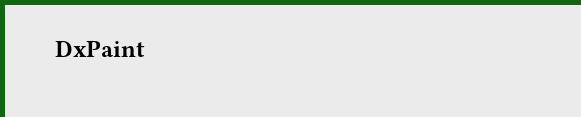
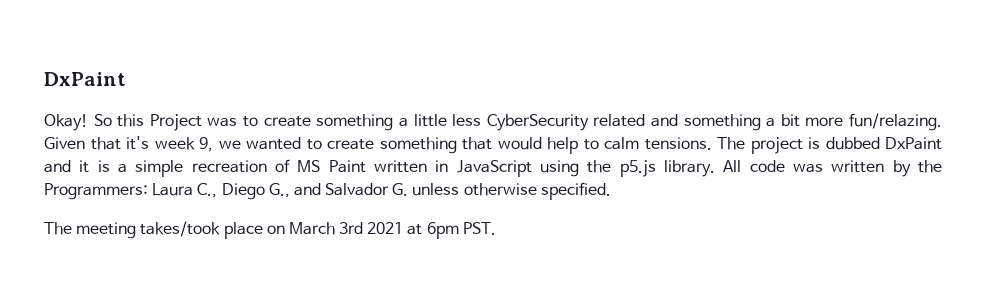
[55,40,145,57] DxPaint -> [44,72,126,86] [44,113,942,131] [44,136,942,154] [44,159,943,177] [44,182,611,200] [44,221,496,239] DxPaint // Okay! So this Project was to create something a little less CyberSecurity related and something a bit more fun/relazing. Given that it's week 9, we wanted to create something that would help to calm tensions. The project is dubbed DxPaint and it is a simple recreation of MS Paint written in JavaScript using the p5.js library. All code was written by the Programmers: Laura C., Diego G., and Salvador G. unless otherwise specified. // The meeting takes/took place on March 3rd 2021 at 6pm PST.

